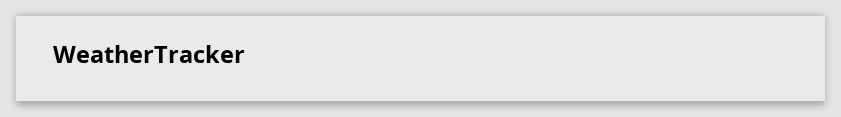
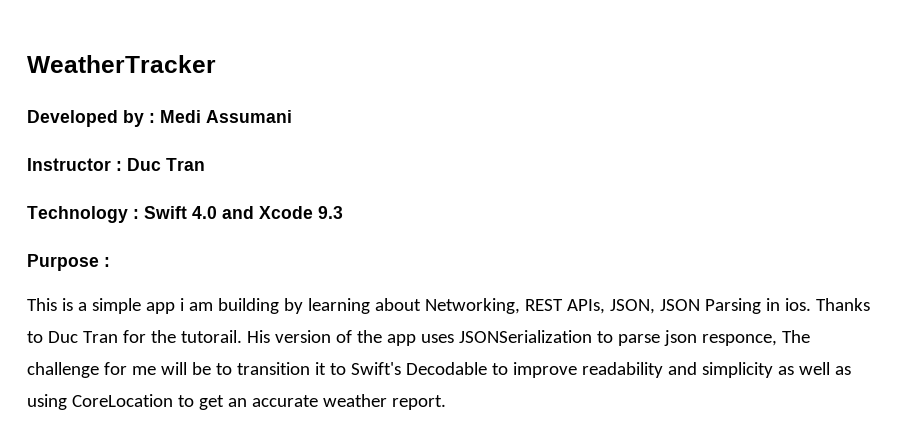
(245, 54) none -> [27,110,292,127] [27,158,205,171] [27,206,343,223] [27,254,110,271] [27,298,870,314] [27,330,810,346] [27,362,851,378] [27,394,446,410] // Developed by : Medi Assumani // Instructor : Duc Tran // Technology : Swift 4.0 and Xcode 9.3 // Purpose : // This is a simple app i am building by learning about Networking, REST APIs, JSON, JSON Parsing in ios. Thanks to Duc Tran for the tutorail. His version of the app uses JSONSerialization to parse json responce, The challenge for me will be to transition it to Swift's Decodable to improve readability and simplicity as well as using CoreLocation to get an accurate weather report.

